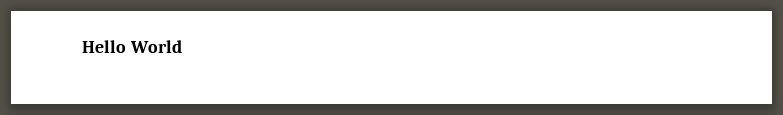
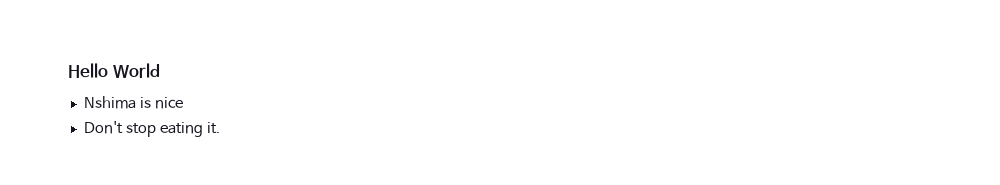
(182, 46) none -> [83,96,183,109] [83,121,220,137] // Nshima is nice // Don't stop eating it.

